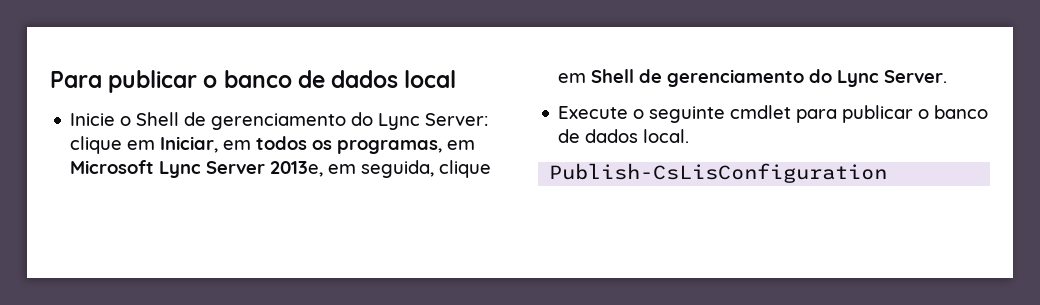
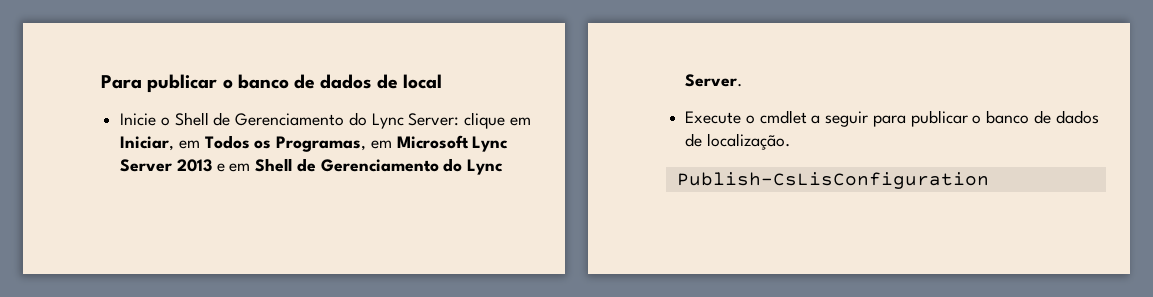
(399, 79) none -> [376,74,398,89] de
[211,113,347,130] gerenciamento -> [235,113,345,126] Gerenciamento
[256,136,443,154] todos os programas, -> [204,135,367,152] Todos os Programas,
[270,160,492,178] 2013e, em seguida, clique -> [176,159,225,172] 2013 e
[667,69,805,87] gerenciamento -> [320,159,439,172] Gerenciamento
[649,105,792,123] seguinte cmdlet -> [759,110,869,127] cmdlet a seguir
[643,129,690,143] local. -> [685,133,790,150] de localização.

